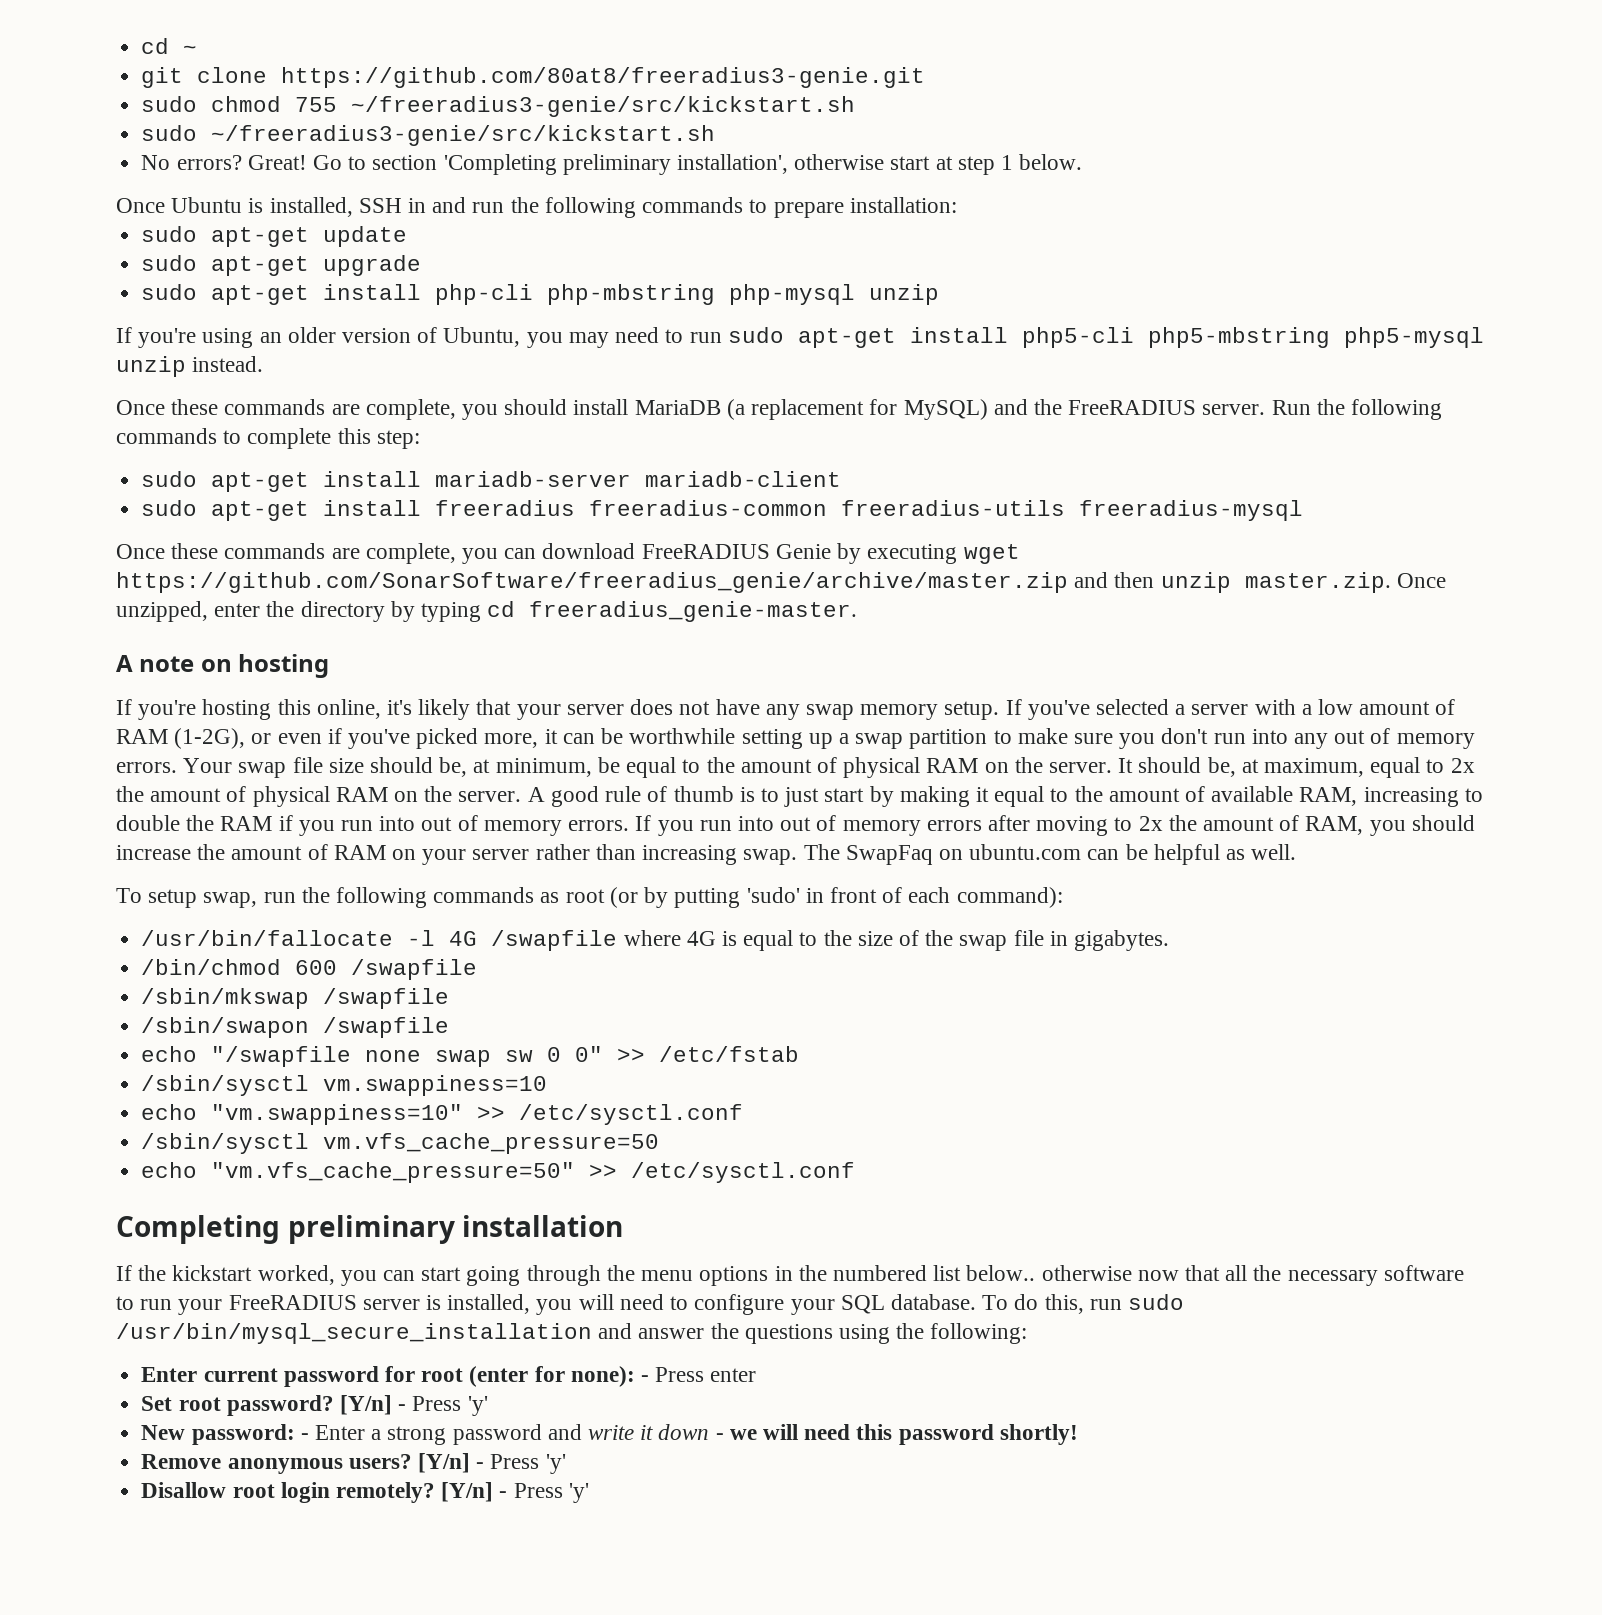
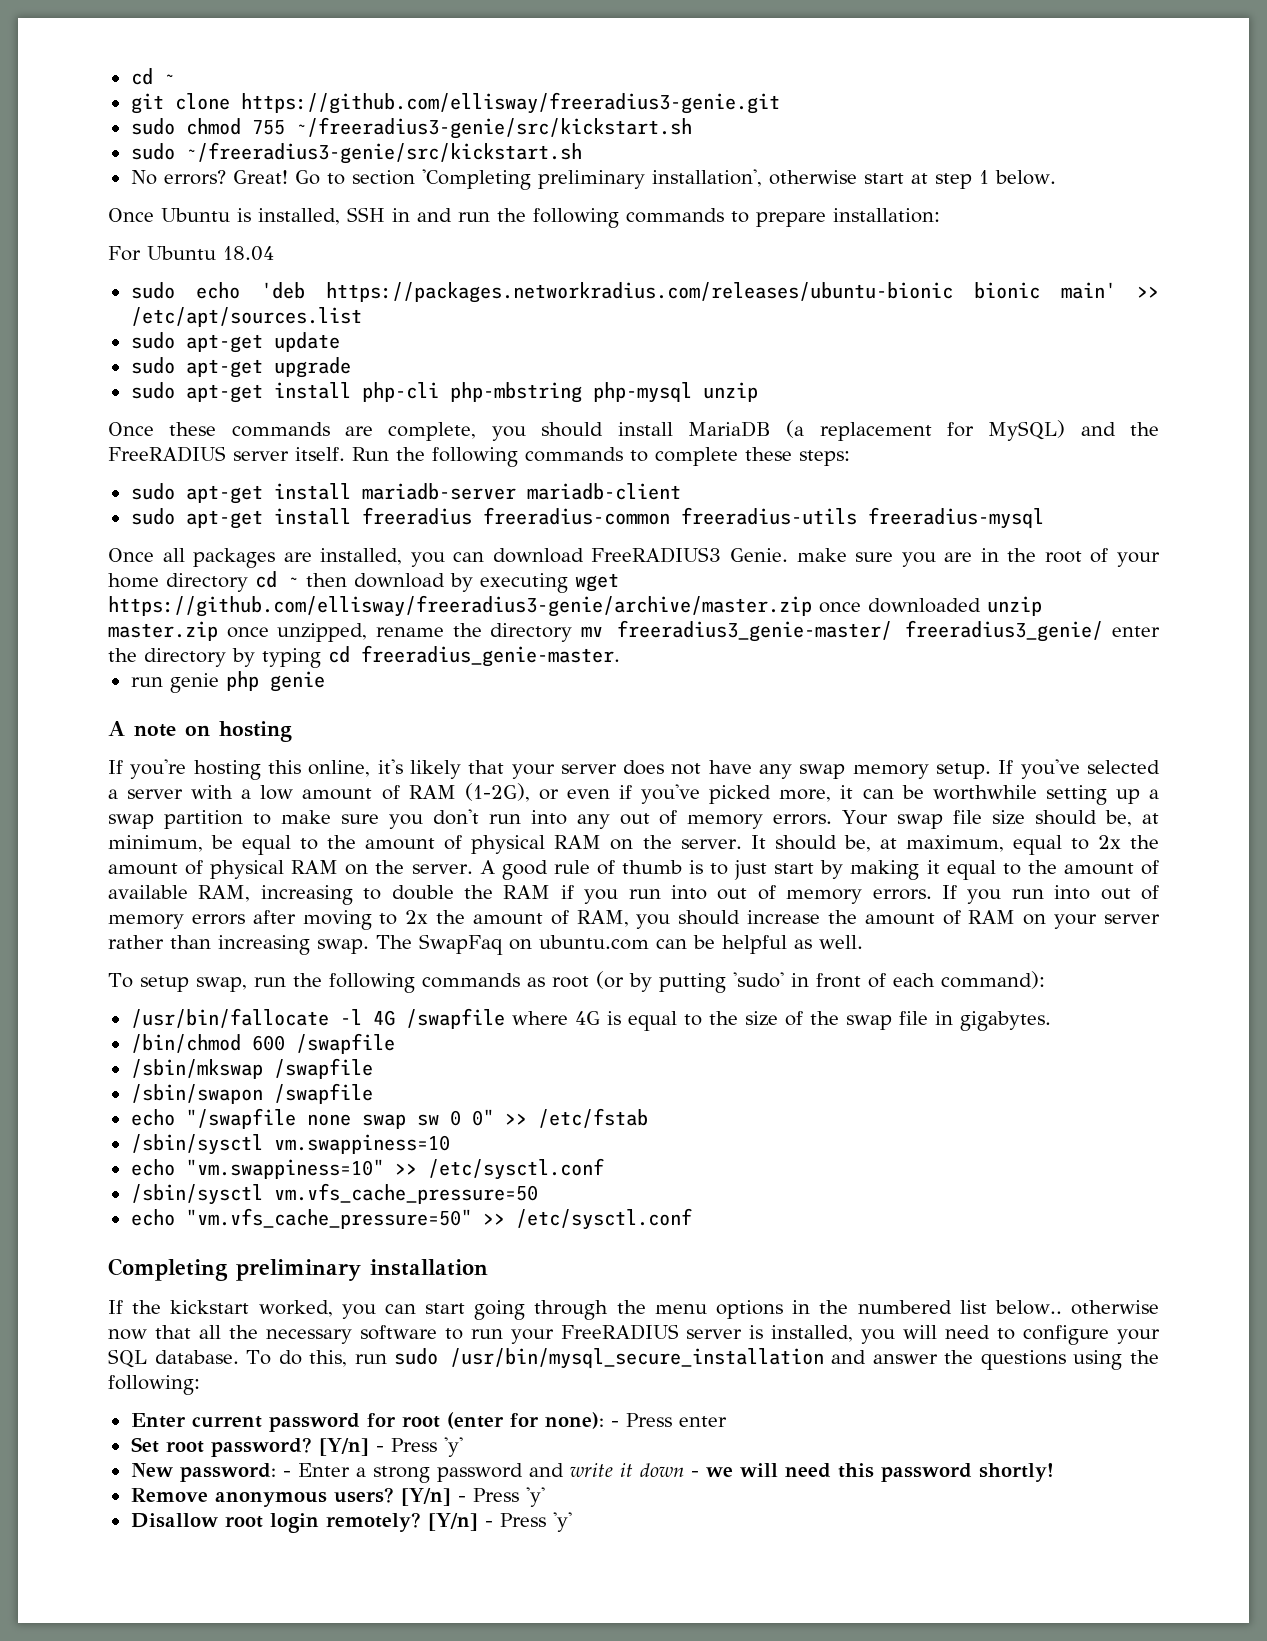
[281,67,926,88] https://github.com/80at8/freeradius3-genie.git -> [240,92,780,114] https://github.com/ellisway/freeradius3-genie.git
(957, 205) none -> [108,246,274,261] [130,282,1160,303] [130,307,362,327] // For Ubuntu 18.04 // sudo echo 'deb https://packages.networkradius.com/releases/ubuntu-bionic bionic main' >> /etc/apt/sources.list
[116,327,1484,348] [116,356,264,377] // If you're using an older version of Ubuntu, you may need to run sudo apt-get install php5-cli php5-mbstring php5-mysql unzip instead. -> (758, 392) none
[1202,404,1266,415] server. -> [233,447,345,461] server itself.
[337,428,420,449] this step: -> [745,447,850,466] these steps:
[171,543,1020,564] [116,572,1446,593] [116,601,208,622] these commands are complete, you can download FreeRADIUS Genie by executing wget https://github.com/SonarSoftware/freeradius_genie/archive/master.zip and then unzip master.zip. Once unzipped, -> [162,547,1160,568] [108,571,619,593] [108,595,1042,617] [108,620,1104,642] all packages are installed, you can download FreeRADIUS3 Genie. make sure you are in the root of your home directory cd ~ then download by executing wget https://github.com/ellisway/freeradius3-genie/archive/master.zip once downloaded unzip master.zip once unzipped, rename the directory mv freeradius3_genie-master/ freeradius3_genie/
(858, 611) none -> [130,671,325,693] // run genie php genie

